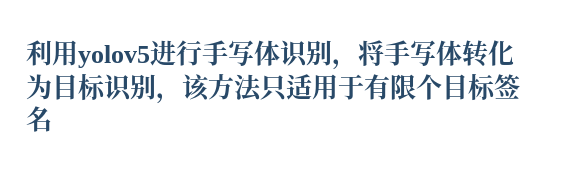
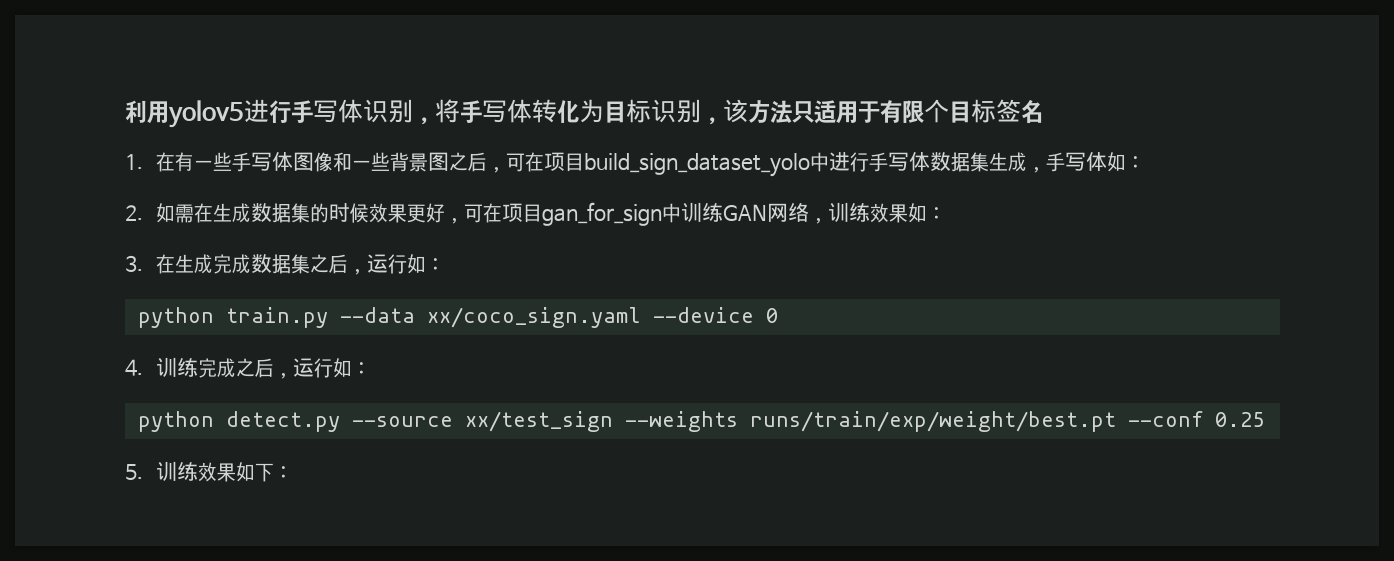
(52, 119) none -> [125,152,1146,177] [125,202,947,226] [125,254,446,275] [137,307,778,328] [125,357,372,379] [137,411,1264,432] [125,461,294,482] // 1.在有一些手写体图像和一些背景图之后，可在项目build_sign_dataset_yolo中进行手写体数据集生成，手写体如： // 2.如需在生成数据集的时候效果更好，可在项目gan_for_sign中训练GAN网络，训练效果如： // 3.在生成完成数据集之后，运行如： // python train.py --data xx/coco_sign.yaml --device 0 // 4.训练完成之后，运行如： // python detect.py --source xx/test_sign --weights runs/train/exp/weight/best.pt --conf 0.25 // 5.训练效果如下：

